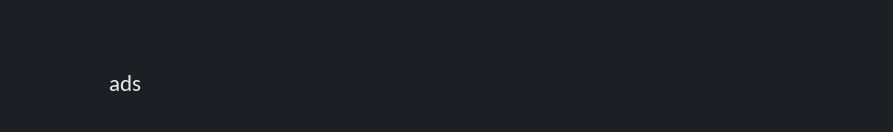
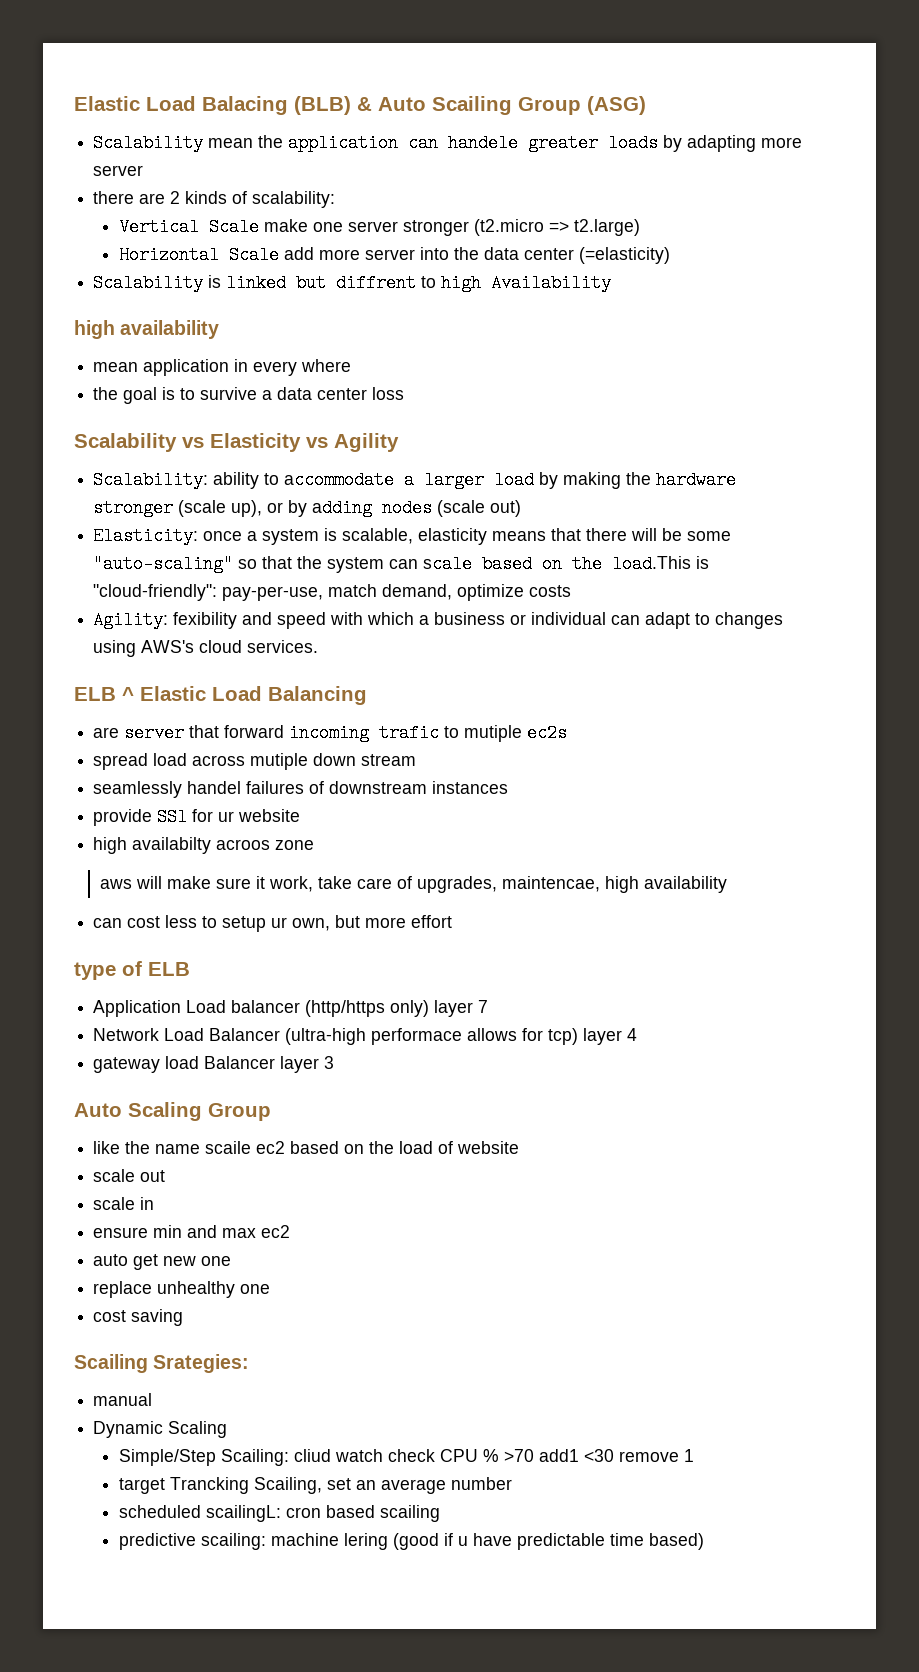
[109,75,141,91] ads -> [74,96,646,115] [93,134,803,152] [93,165,144,176] [93,191,336,208] [119,218,641,236] [119,246,671,264] [93,274,612,292] [74,320,220,339] [93,359,352,376] [93,387,405,404] [74,433,399,452] [93,471,737,489] [93,499,522,517] [93,527,732,545] [93,555,710,573] [93,584,572,601] [93,611,784,629] [93,640,319,657] [74,686,367,705] [93,724,568,742] [93,753,417,770] [93,781,509,798] [93,808,301,826] [93,837,315,854] [99,876,727,893] [93,915,453,932] [74,961,190,980] [93,1000,489,1017] [93,1028,638,1045] [93,1056,335,1073] [74,1102,271,1121] [93,1141,520,1154] [93,1169,166,1182] [93,1197,155,1210] [93,1225,291,1238] [93,1254,232,1270] [93,1281,271,1298] [93,1309,184,1326] [74,1354,250,1373] [93,1393,153,1406] [93,1421,228,1438] [119,1449,695,1466] [119,1477,513,1494] [119,1505,441,1522] [119,1533,705,1550] Elastic Load Balacing (BLB) & Auto Scailing Group (ASG) // Scalability mean the application can handele greater loads by adapting more server // there are 2 kinds of scalability: // Vertical Scale make one server stronger (t2.micro => t2.large) // Horizontal Scale add more server into the data center (=elasticity) // Scalability is linked but diffrent to high Availability // high availability // mean application in every where // the goal is to survive a data center loss // Scalability vs Elasticity vs Agility // Scalability: ability to accommodate a larger load by making the hardware stronger (scale up), or by adding nodes (scale out) // Elasticity: once a system is scalable, elasticity means that there will be some "auto-scaling" so that the system can scale based on the load.This is "cloud-friendly": pay-per-use, match demand, optimize costs // Agility: fexibility and speed with which a business or individual can adapt to changes using AWS's cloud services. // ELB ^ Elastic Load Balancing // are server that forward incoming trafic to mutiple ec2s // spread load across mutiple down stream // seamlessly handel failures of downstream instances // provide SSl for ur website // high availabilty acroos zone // aws will make sure it work, take care of upgrades, maintencae, high availability // can cost less to setup ur own, but more effort // type of ELB // Application Load balancer (http/https only) layer 7 // Network Load Balancer (ultra-high performace allows for tcp) layer 4 // gateway load Balancer layer 3 // Auto Scaling Group // like the name scaile ec2 based on the load of website // scale out // scale in // ensure min and max ec2 // auto get new one // replace unhealthy one // cost saving // Scailing Srategies: // manual // Dynamic Scaling // Simple/Step Scailing: cliud watch check CPU % >70 add1 <30 remove 1 // target Trancking Scailing, set an average number // scheduled scailingL: cron based scailing // predictive scailing: machine lering (good if u have predictable time based)

